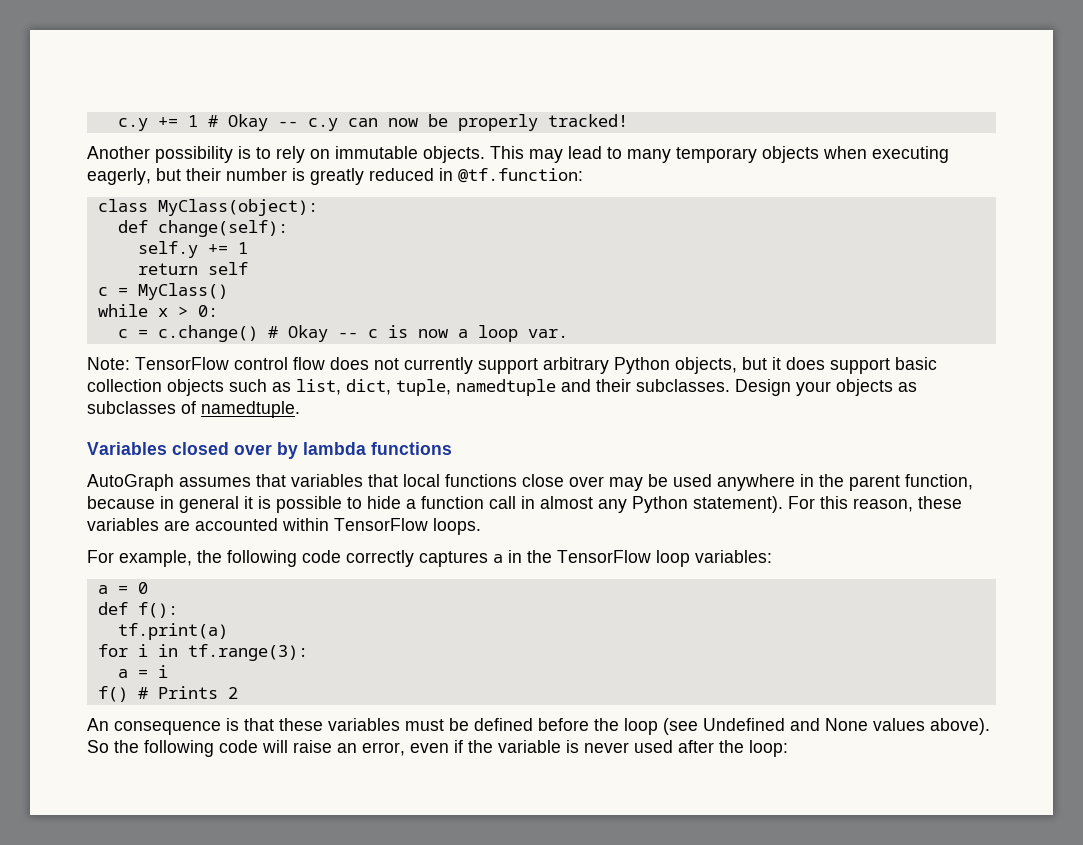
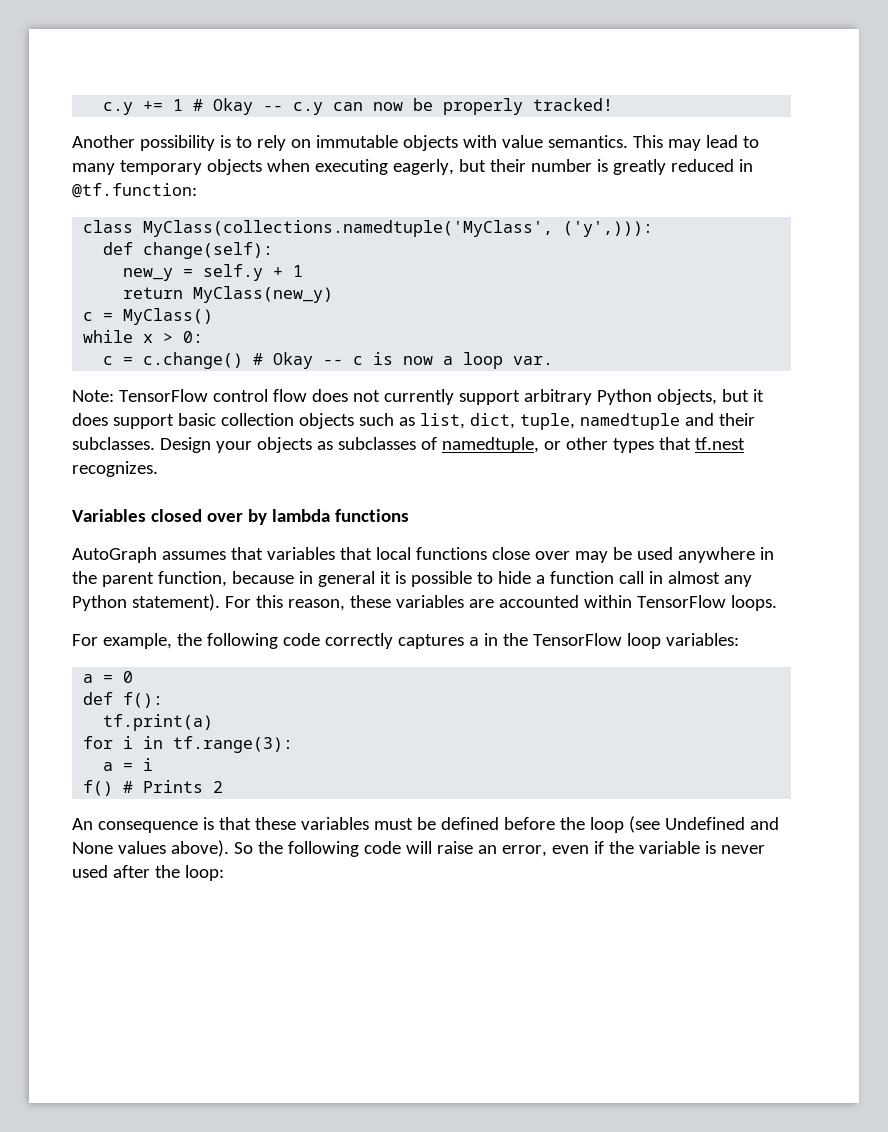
[423,146,485,163] objects. -> [402,135,628,151] objects with value semantics.
[157,199,318,216] MyClass(object): -> [143,220,654,237] MyClass(collections.namedtuple('MyClass', ('y',))):
[137,241,228,258] self.y += -> [123,264,284,281] new_y = self.y +
[207,262,248,275] self -> [193,286,334,303] MyClass(new_y)
[201,401,300,418] namedtuple. -> [441,437,745,453] [72,461,158,477] namedtuple, or other types that tf.nest recognizes.

